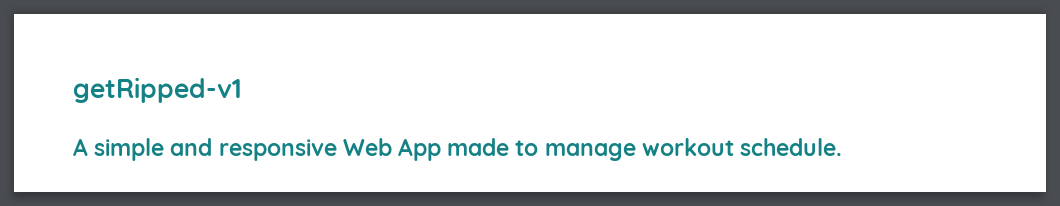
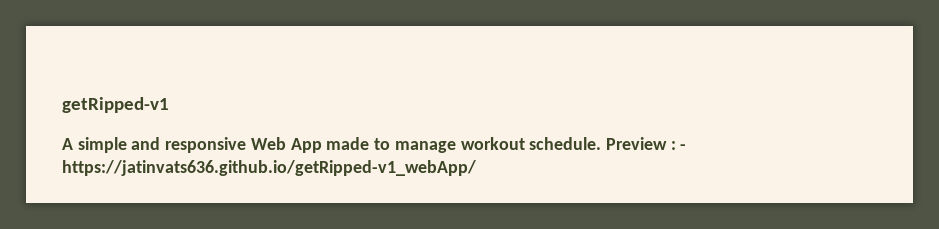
(843, 147) none -> [605,137,687,150] [62,160,476,176] Preview : - https://jatinvats636.github.io/getRipped-v1_webApp/

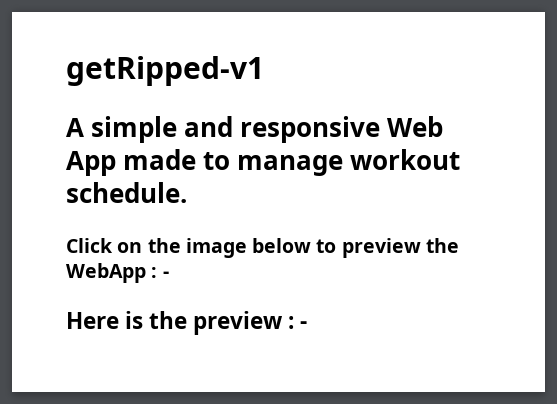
[605,137,687,150] [62,160,476,176] Preview : - https://jatinvats636.github.io/getRipped-v1_webApp/ -> [66,238,459,258] [66,263,169,283] [66,311,308,335] // Click on the image below to preview the WebApp : - // Here is the preview : -

